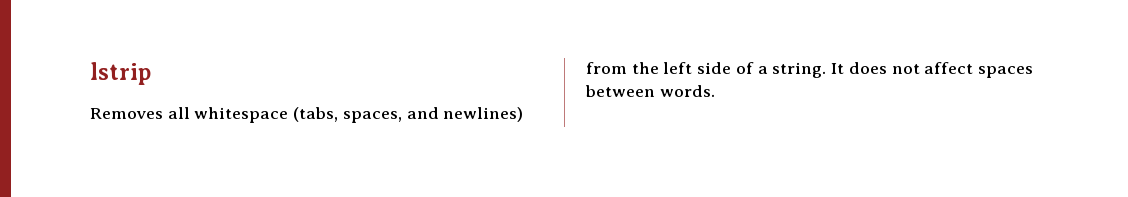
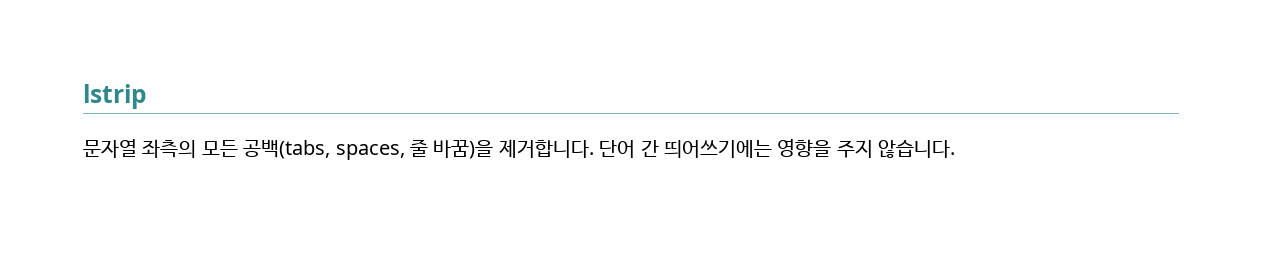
[90,107,524,123] [586,62,1033,78] [585,85,715,97] Removes all whitespace (tabs, spaces, and newlines) from the left side of a string. It does not affect spaces between words. -> [83,138,956,160] 문자열 좌측의 모든 공백(tabs, spaces, 줄 바꿈)을 제거합니다. 단어 간 띄어쓰기에는 영향을 주지 않습니다.

